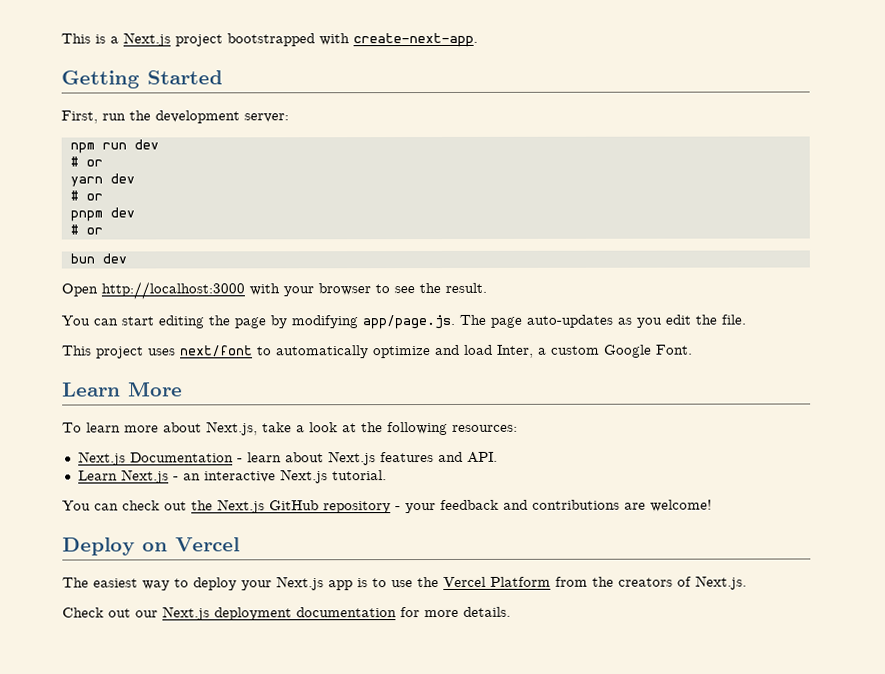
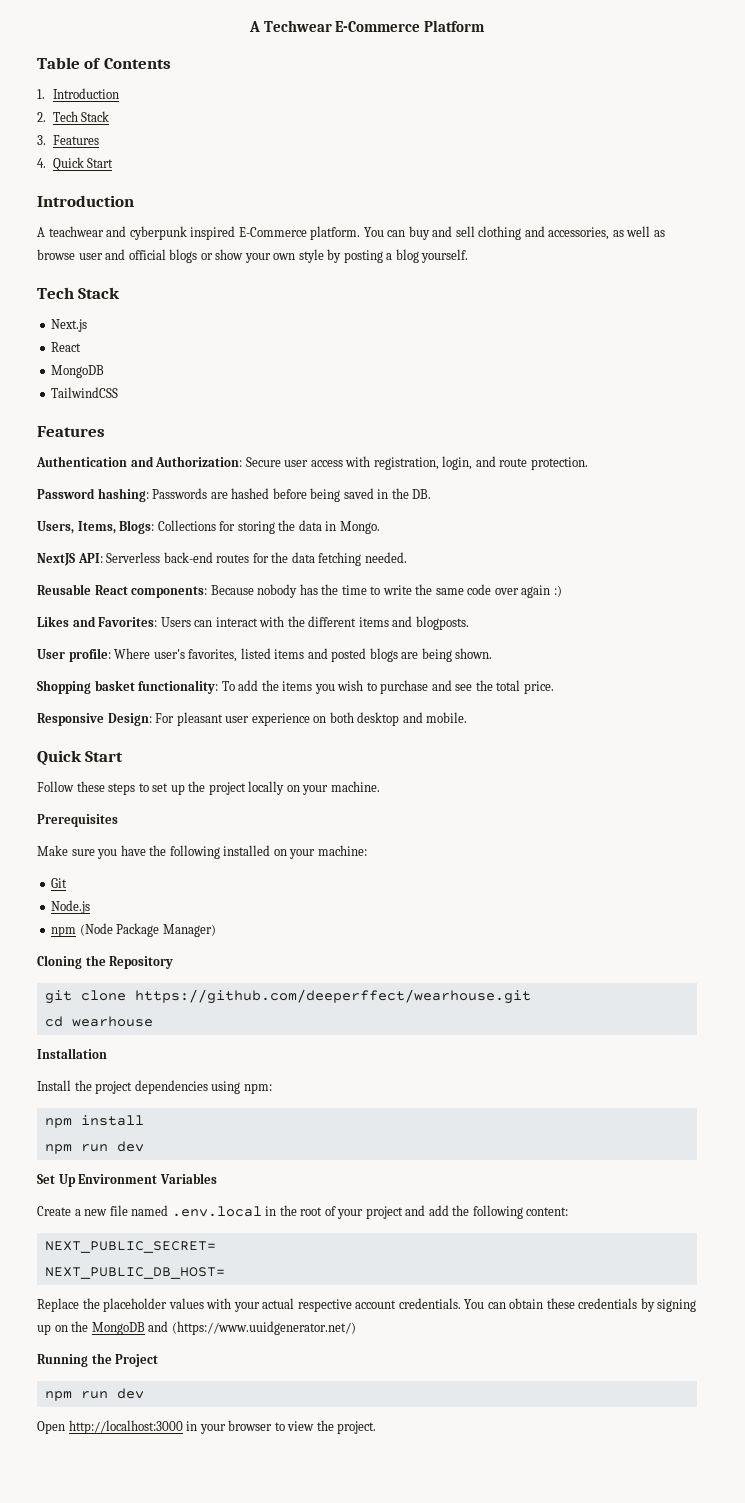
[61,32,478,48] [61,70,223,89] [61,110,289,124] [69,139,159,154] [69,156,103,167] [69,173,135,187] [69,190,103,201] [69,207,135,222] [69,224,103,235] [69,253,95,264] This is a Next.js project bootstrapped with create-next-app. // Getting Started // First, run the development server: // npm run dev // # or // yarn dev // # or // pnpm dev // # or // bun -> [248,20,486,32] [37,57,171,69] [37,88,119,99] [37,111,110,122] [37,135,99,145] [37,157,114,171] [37,195,134,207] [37,226,665,240] [37,249,469,263] [37,287,121,299] [51,319,88,332] [51,342,82,352] [51,365,105,378] [51,387,119,398] [37,426,105,437] [36,456,588,470] [37,488,432,502] [37,520,380,534] [37,552,407,566] [37,584,562,598] [37,616,469,630] [37,648,493,662] [37,680,554,694] [37,712,468,726] [37,750,124,766] [37,781,380,795] [37,814,118,827] [37,845,367,859] [51,878,68,888] [51,900,91,914] [51,923,216,937] [37,955,174,969] [44,989,531,1004] [44,1016,153,1027] [37,1048,107,1059] [37,1080,272,1094] [44,1115,144,1128] [44,1141,144,1154] [37,1173,217,1187] [37,1205,569,1219] [44,1241,216,1253] [44,1267,225,1279] [37,1298,697,1312] [37,1321,356,1335] [37,1353,159,1367] [44,1391,108,1401] A Techwear E-Commerce Platform // Table of Contents // 1. Introduction // 2. Tech Stack // 3. Features // 4. Quick Start // Introduction // A teachwear and cyberpunk inspired E-Commerce platform. You can buy and sell clothing and accessories, as well as browse user and official blogs or show your own style by posting a blog yourself. // Tech Stack // Next.js // React // MongoDB // TailwindCSS // Features // Authentication and Authorization: Secure user access with registration, login, and route protection. // Password hashing: Passwords are hashed before being saved in the DB. // Users, Items, Blogs: Collections for storing the data in Mongo. // NextJS API: Serverless back-end routes for the data fetching needed. // Reusable React components: Because nobody has the time to write the same code over again :) // Likes and Favorites: Users can interact with the different items and blogposts. // User profile: Where user's favorites, listed items and posted blogs are being shown. // Shopping basket functionality: To add the items you wish to purchase and see the total price. // Responsive Design: For pleasant user experience on both desktop and mobile. // Quick Start // Follow these steps to set up the project locally on your machine. // Prerequisites // Make sure you have the following installed on your machine: // Git // Node.js // npm (Node Package Manager) // Cloning the Repository // git clone https://github.com/deeperffect/wearhouse.git // cd wearhouse // Installation // Install the project dependencies using npm: // npm install // npm run dev // Set Up Environment Variables // Create a new file named .env.local in the root of your project and add the following content: // NEXT_PUBLIC_SECRET= // NEXT_PUBLIC_DB_HOST= // Replace the placeholder values with your actual respective account credentials. You can obtain these credentials by signing up on the MongoDB and (https://www.uuidgenerator.net/) // Running the Project // npm run
[249,283,280,296] with -> [186,1421,198,1431] in
[394,282,487,294] [61,314,746,330] [62,344,693,359] [62,381,183,397] [62,421,518,436] [77,451,498,466] [77,469,387,484] [62,499,712,514] [62,537,240,556] [62,575,747,591] [62,606,511,621] see the result. // You can start editing the page by modifying app/page.js. The page auto-updates as you edit the file. // This project uses next/font to automatically optimize and load Inter, a custom Google Font. // Learn More // To learn more about Next.js, take a look at the following resources: // Next.js Documentation - learn about Next.js features and API. // Learn Next.js - an interactive Next.js tutorial. // You can check out the Next.js GitHub repository - your feedback and contributions are welcome! // Deploy on Vercel // The easiest way to deploy your Next.js app is to use the Vercel Platform from the creators of Next.js. // Check out our Next.js deployment documentation for more details. -> [287,1420,377,1434] view the project.

